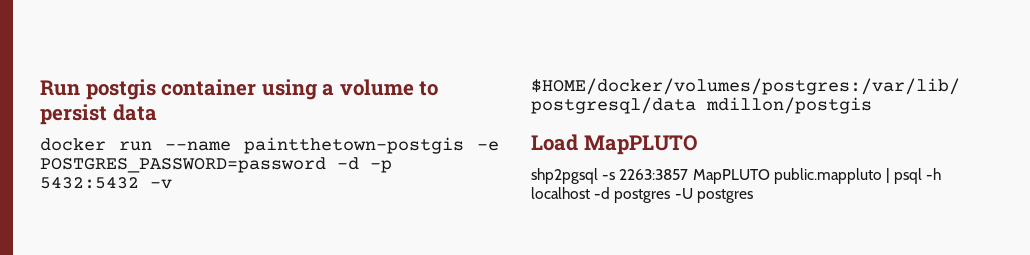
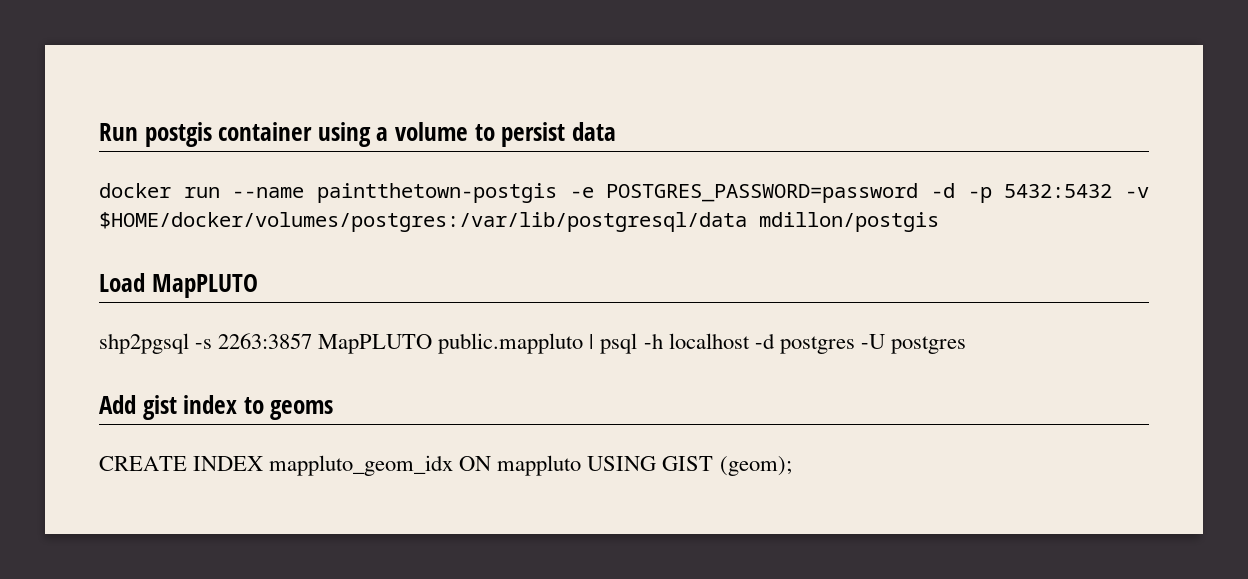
(753, 196) none -> [99,395,334,420] [99,455,792,476] // Add gist index to geoms // CREATE INDEX mappluto_geom_idx ON mappluto USING GIST (geom);

